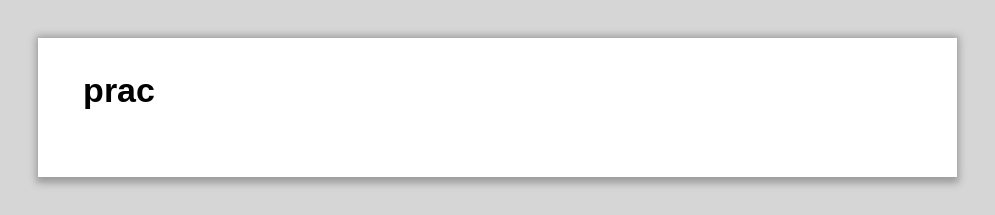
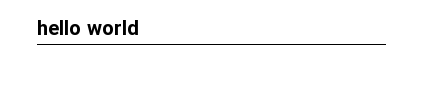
[83,84,155,109] prac -> [37,20,139,35] hello world

